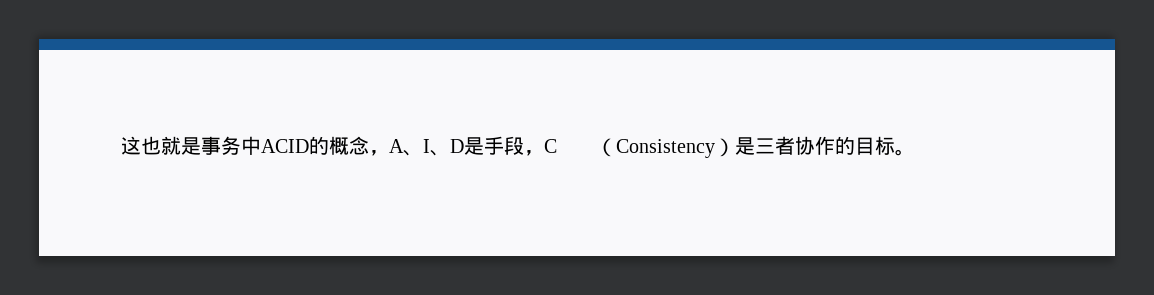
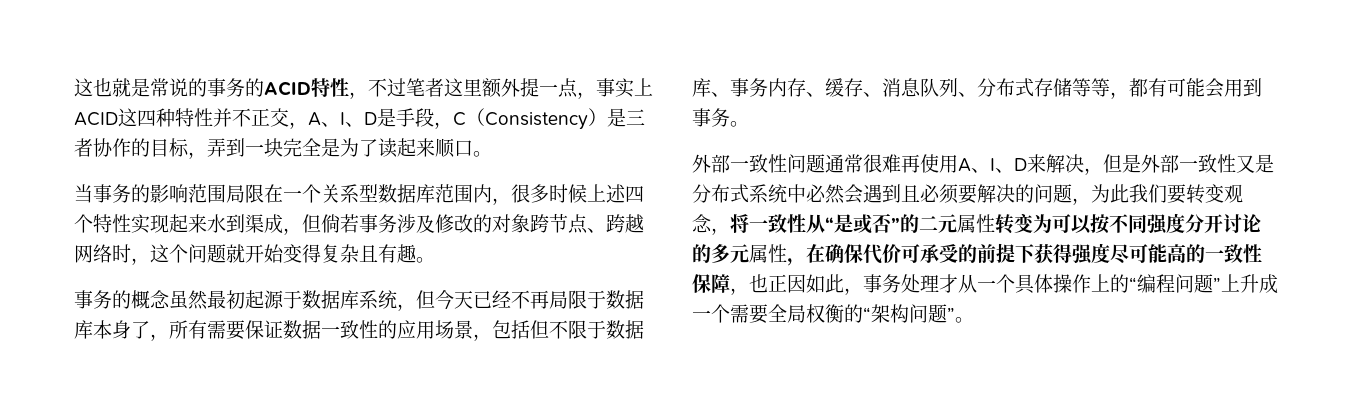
[201,136,369,155] 事务中ACID的概念 -> [150,78,653,99] [74,108,289,127] 常说的事务的ACID特性，不过笔者这里额外提一点，事实上ACID这四种特性并不正交
(895, 145) none -> [188,138,492,159] [74,184,644,205] [74,213,644,235] [74,244,435,265] [74,290,644,311] [74,320,644,341] [692,78,1262,99] [692,108,749,127] [692,154,1274,175] [692,184,1243,205] [692,213,1261,235] [692,243,1262,266] [692,274,1278,295] [692,304,955,324] ，弄到一块完全是为了读起来顺口。 // 当事务的影响范围局限在一个关系型数据库范围内，很多时候上述四个特性实现起来水到渠成，但倘若事务涉及修改的对象跨节点、跨越网络时，这个问题就开始变得复杂且有趣。 // 事务的概念虽然最初起源于数据库系统，但今天已经不再局限于数据库本身了，所有需要保证数据一致性的应用场景，包括但不限于数据库、事务内存、缓存、消息队列、分布式存储等等，都有可能会用到事务。 // 外部一致性问题通常很难再使用A、I、D来解决，但是外部一致性又是分布式系统中必然会遇到且必须要解决的问题，为此我们要转变观念，将一致性从“是或否”的二元属性转变为可以按不同强度分开讨论的多元属性，在确保代价可承受的前提下获得强度尽可能高的一致性保障，也正因如此，事务处理才从一个具体操作上的“编程问题”上升成一个需要全局权衡的“架构问题”

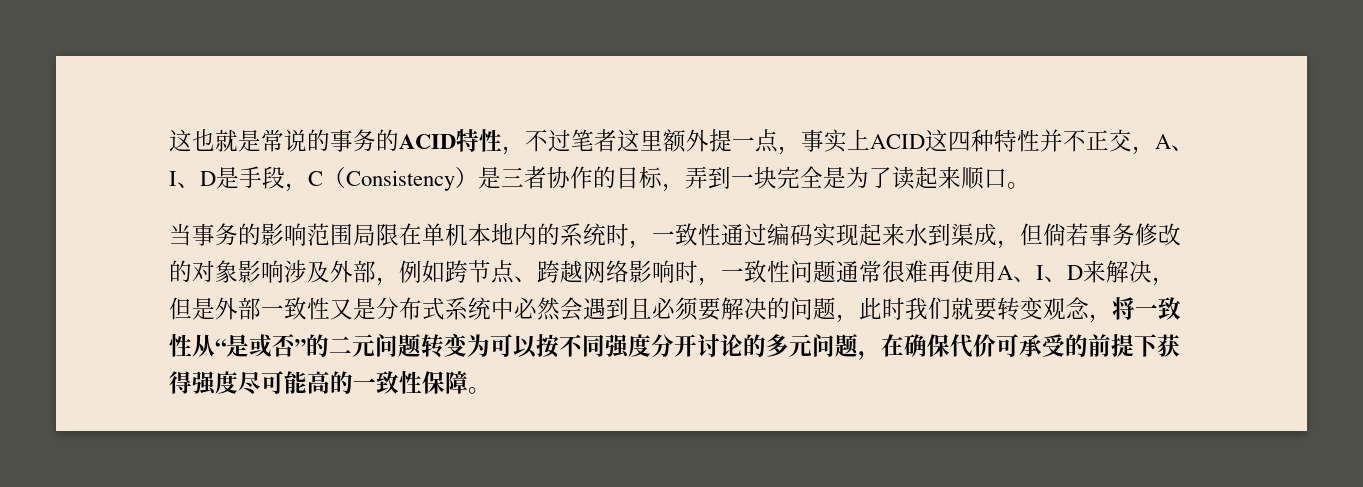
[283,184,644,205] [74,214,131,233] 一个关系型数据库范围内，很多时候上述四个特性 -> [422,223,813,249] 单机本地内的系统时，一致性通过编码
[397,214,435,233] 涉及 -> (1135, 234) none
[530,213,644,234] [74,244,435,265] [74,290,644,311] [74,320,644,341] [692,78,1262,99] [692,108,749,127] [692,154,730,173] 跨节点、跨越网络时，这个问题就开始变得复杂且有趣。 // 事务的概念虽然最初起源于数据库系统，但今天已经不再局限于数据库本身了，所有需要保证数据一致性的应用场景，包括但不限于数据库、事务内存、缓存、消息队列、分布式存储等等，都有可能会用到事务。 // 外部 -> [238,260,721,286] 影响涉及外部，例如跨节点、跨越网络影响时，
[1091,184,1167,203] 为此我们 -> [859,297,974,320] 此时我们就
[957,214,995,233] 属性 -> [375,333,421,357] 问题
[749,244,787,263] 属性 -> [812,333,858,357] 问题
[730,274,1278,295] [692,304,955,324] ，也正因如此，事务处理才从一个具体操作上的“编程问题”上升成一个需要全局权衡的“架构问题” -> (468, 382) none

